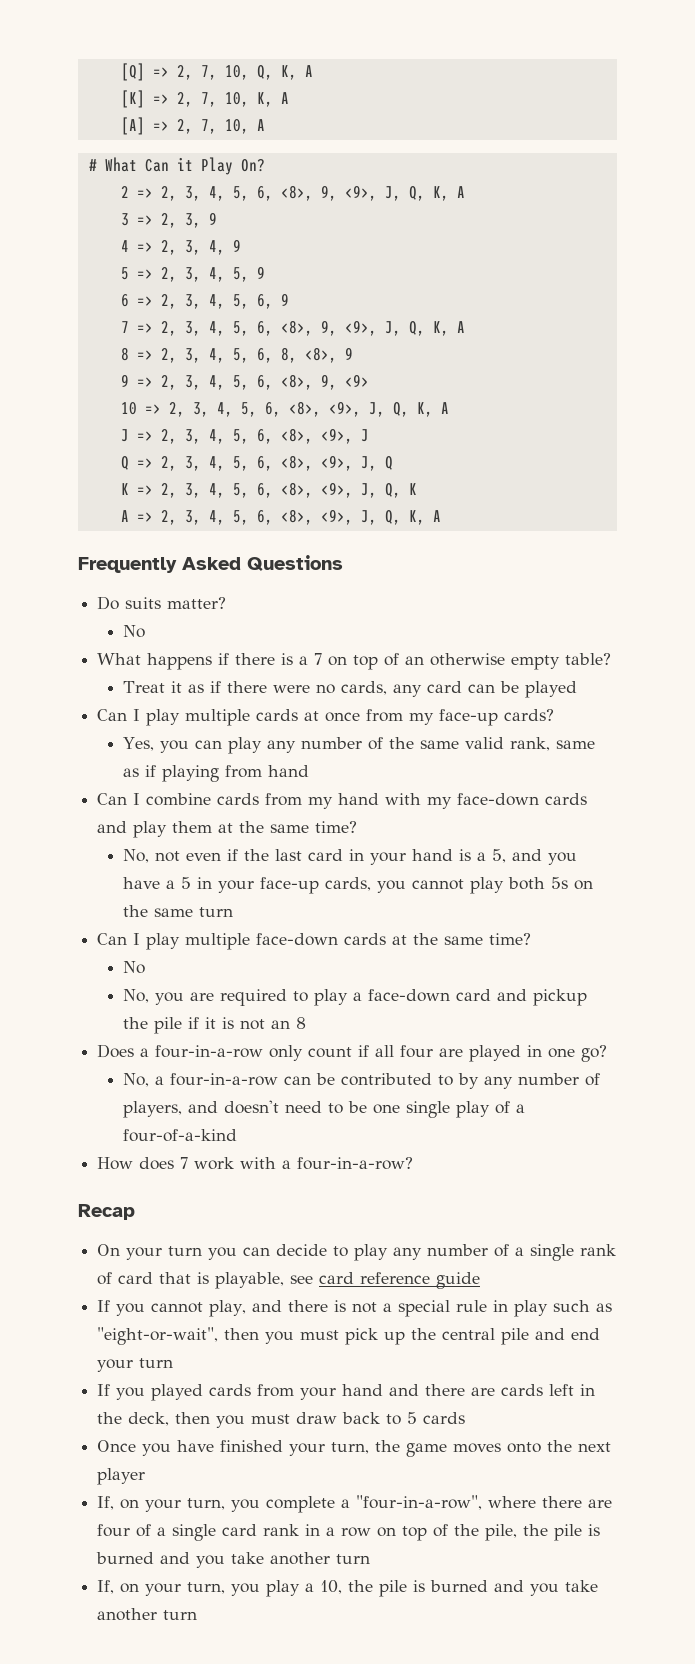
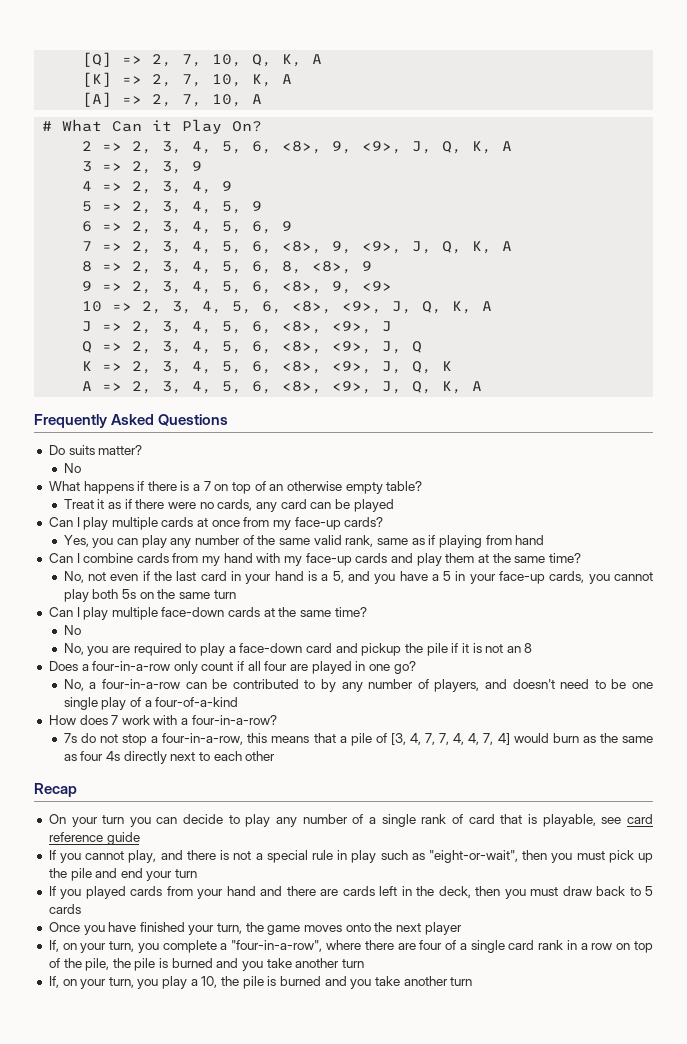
[457,793,540,806] face-down -> [305,553,352,566] face-up
(414, 1163) none -> [63,733,654,746] [63,751,276,764] // 7s do not stop a four-in-a-row, this means that a pile of [3, 4, 7, 7, 4, 4, 7, 4] would burn as the same as four 4s directly next to each other
[442,1328,496,1340] central -> (67, 873) none

